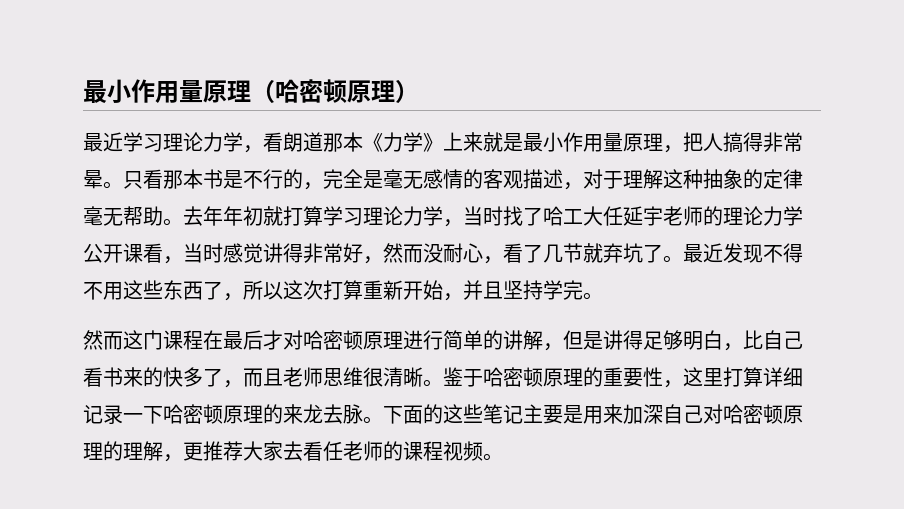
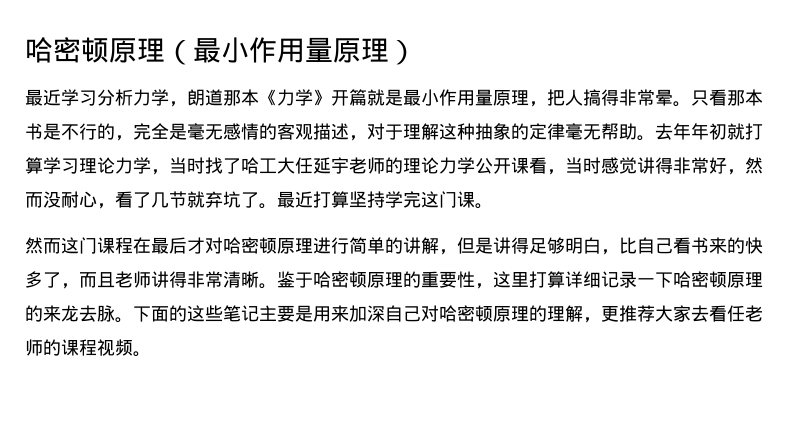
[83,79,395,103] 最小作用量原理（哈密顿原理 -> [25,37,389,65] 哈密顿原理（最小作用量原理
[163,132,283,153] 理论力学，看 -> [97,89,187,107] 分析力学，
[443,132,483,152] 上来 -> [331,89,367,106] 开篇
[723,243,803,263] [83,280,503,301] 发现不得不用这些东西了，所以这次打算重新开始，并且 -> [313,191,349,208] 打算
(583, 290) none -> [421,191,475,208] 这门课
[323,367,383,387] 思维很 -> [151,271,223,288] 讲得非常

